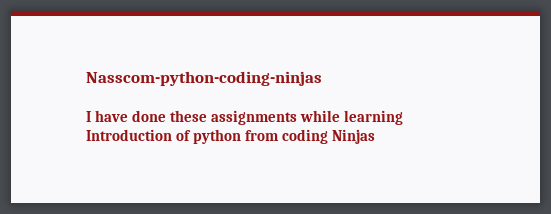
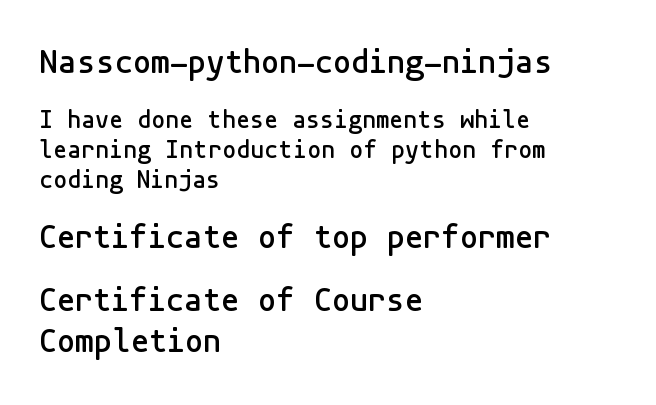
(376, 136) none -> [39,223,551,256] [39,286,423,311] [39,327,221,360] // Certificate of top performer // Certificate of Course Completion

